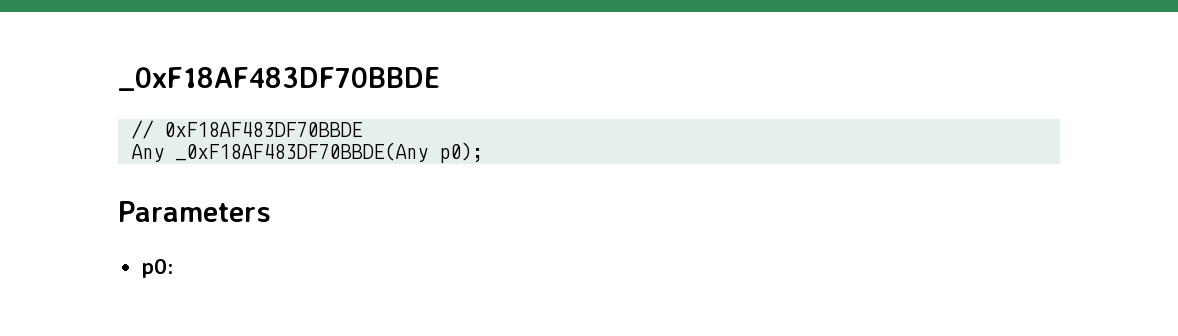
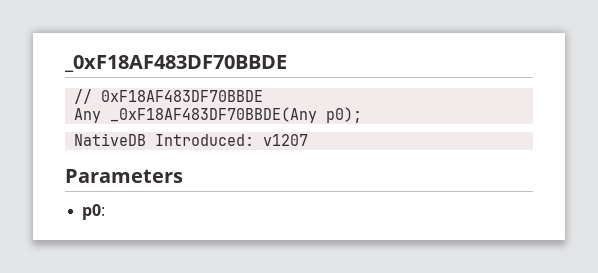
(484, 152) none -> [74,133,309,146] // NativeDB Introduced: v1207

